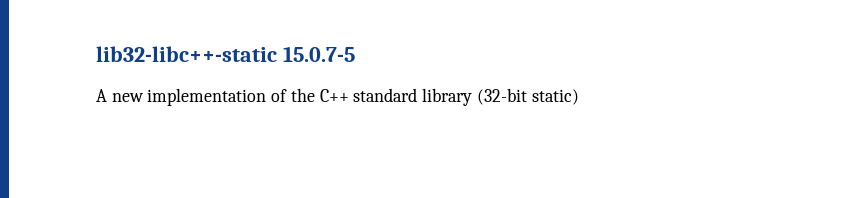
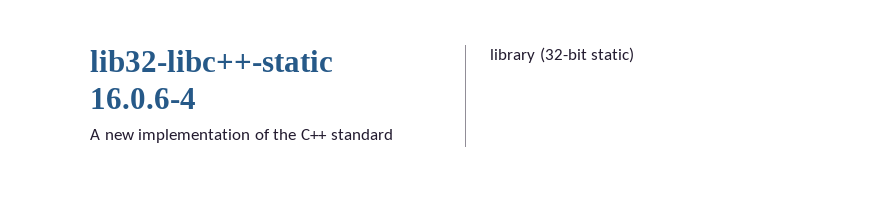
[282,46,355,62] 15.0.7-5 -> [90,88,196,109] 16.0.6-4

